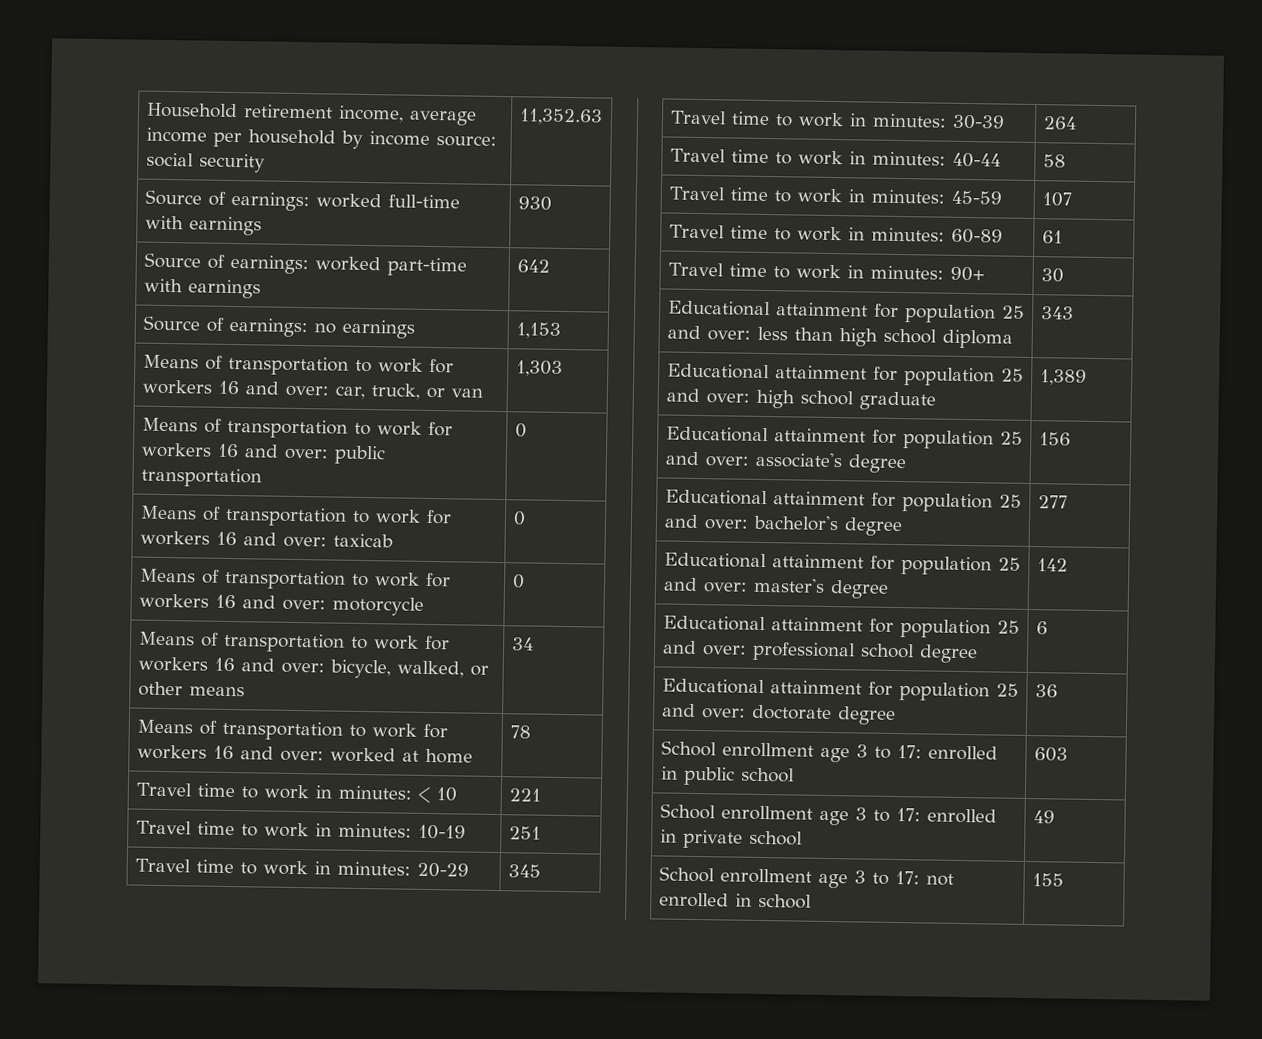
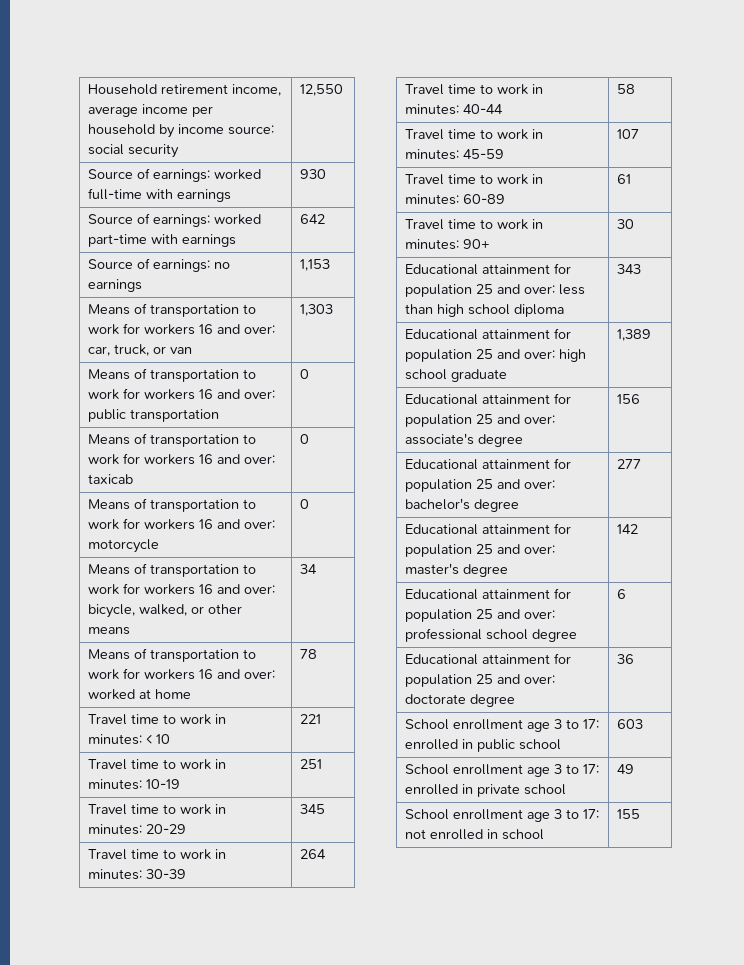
[518,108,603,126] 11,352.63 -> [300,84,344,96] 12,550

